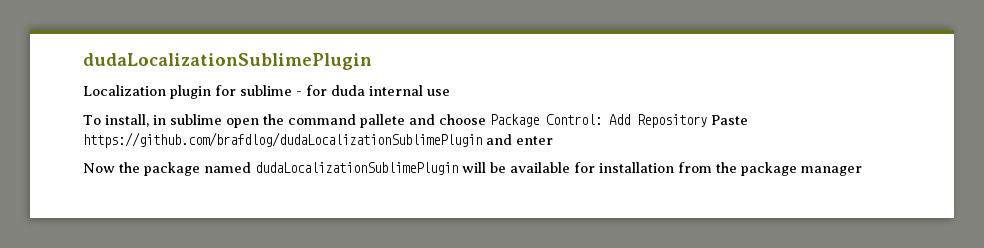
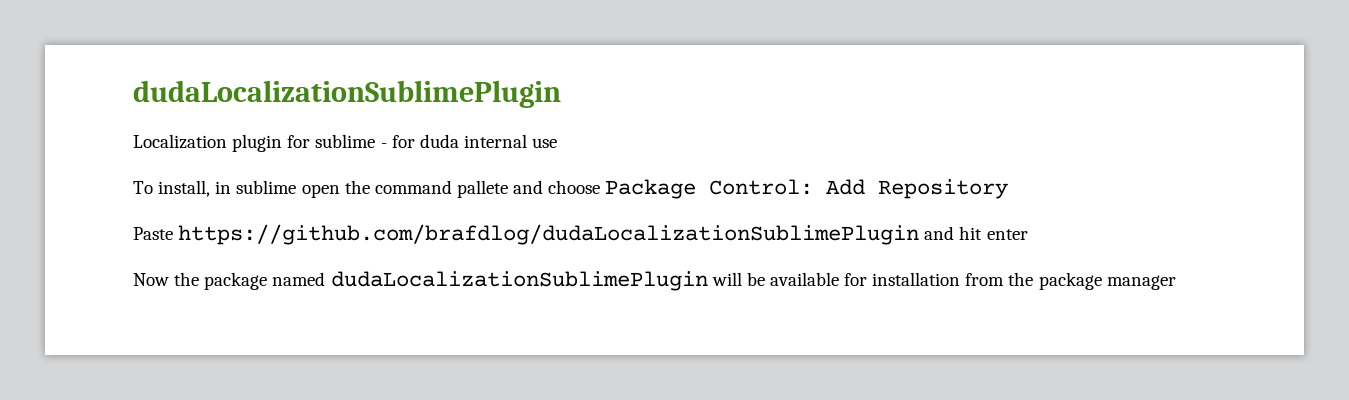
(707, 121) none -> (1009, 189) //
(512, 139) none -> [959,226,983,240] hit

